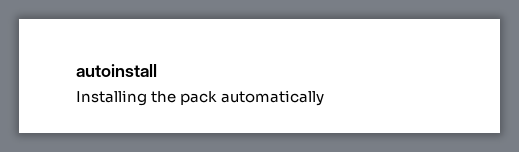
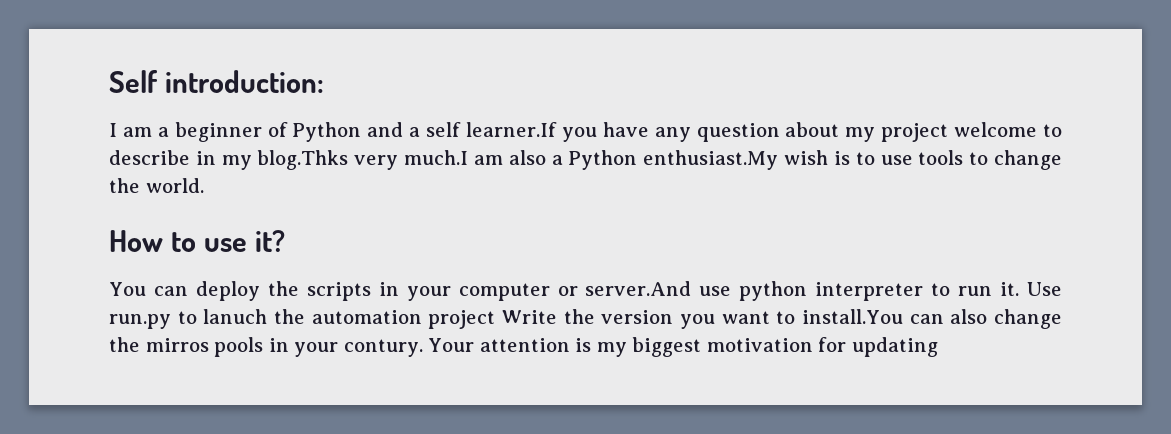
[76,64,157,77] [76,90,325,106] autoinstall // Installing the pack automatically -> [109,70,325,93] [109,122,1062,142] [109,150,1063,170] [109,178,204,193] [109,230,286,252] [109,281,1062,301] [109,309,1063,329] [109,337,938,357] Self introduction: // I am a beginner of Python and a self learner.If you have any question about my project welcome to describe in my blog.Thks very much.I am also a Python enthusiast.My wish is to use tools to change the world. // How to use it? // You can deploy the scripts in your computer or server.And use python interpreter to run it. Use run.py to lanuch the automation project Write the version you want to install.You can also change the mirros pools in your contury. Your attention is my biggest motivation for updating

